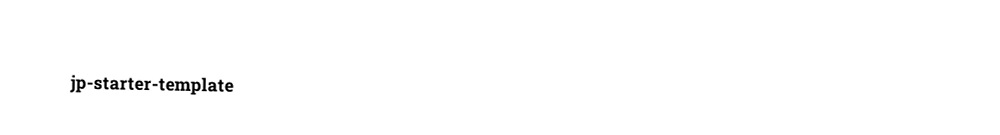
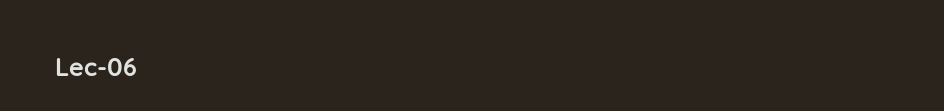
[69,74,234,96] jp-starter-template -> [55,58,137,76] Lec-06

